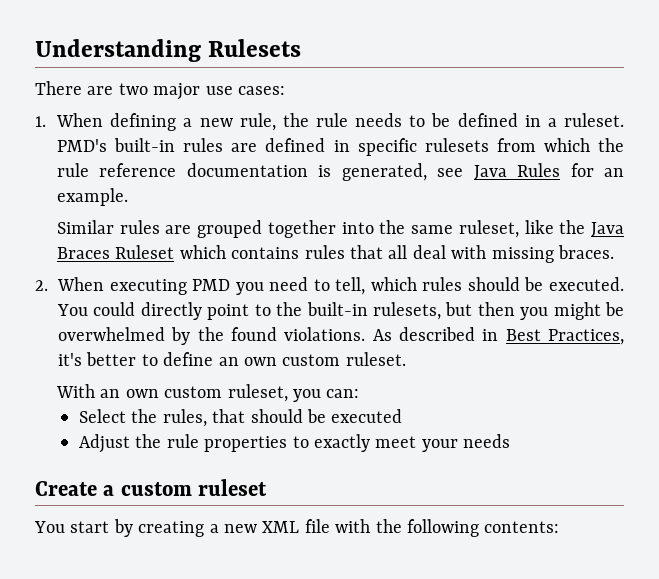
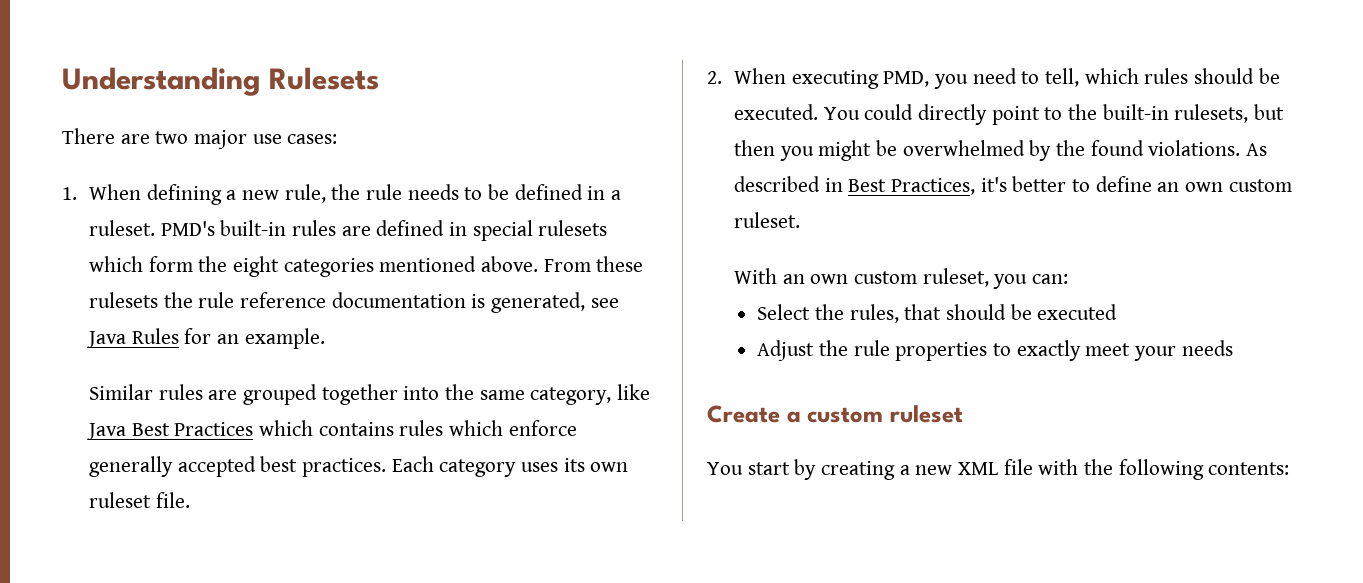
[357,138,590,156] specific rulesets from which -> [472,220,608,241] [89,256,644,277] [89,292,159,308] special rulesets which form the eight categories mentioned above. From these rulesets
[458,220,625,238] [57,245,615,263] ruleset, like the Java Braces Ruleset which contains rules that all deal with missing braces. -> [530,384,651,405] [86,420,577,440] [89,456,629,477] [89,492,190,508] category, like Java Best Practices which contains rules which enforce generally accepted best practices. Each category uses its own ruleset file.
[192,279,231,291] PMD -> [883,71,930,87] PMD,

